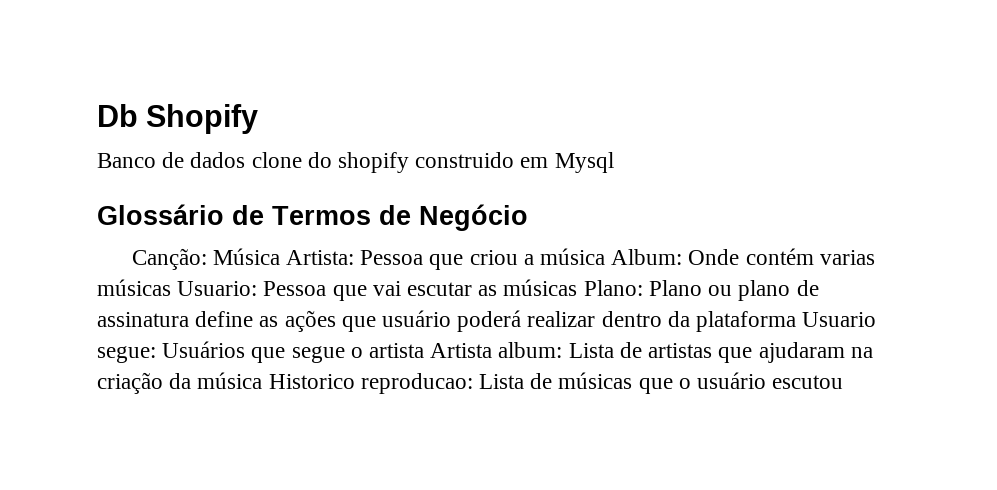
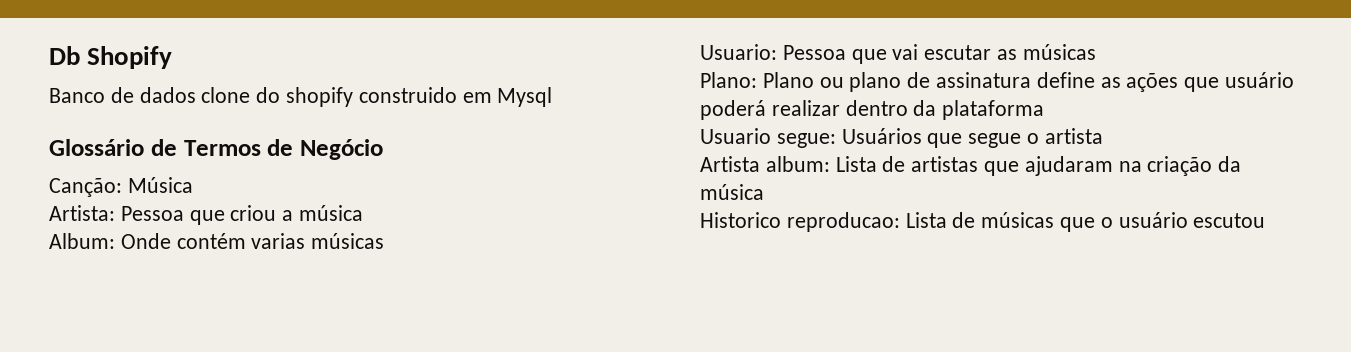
(280, 256) none -> (193, 185) //
(606, 256) none -> (364, 213) //
(171, 287) none -> (385, 241) //
(578, 287) none -> (1096, 52) //
(797, 321) none -> (1045, 110) //
(425, 350) none -> (1103, 136) //
(263, 380) none -> (764, 192) //

